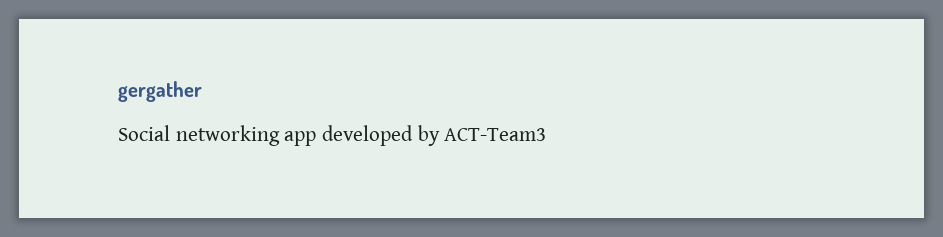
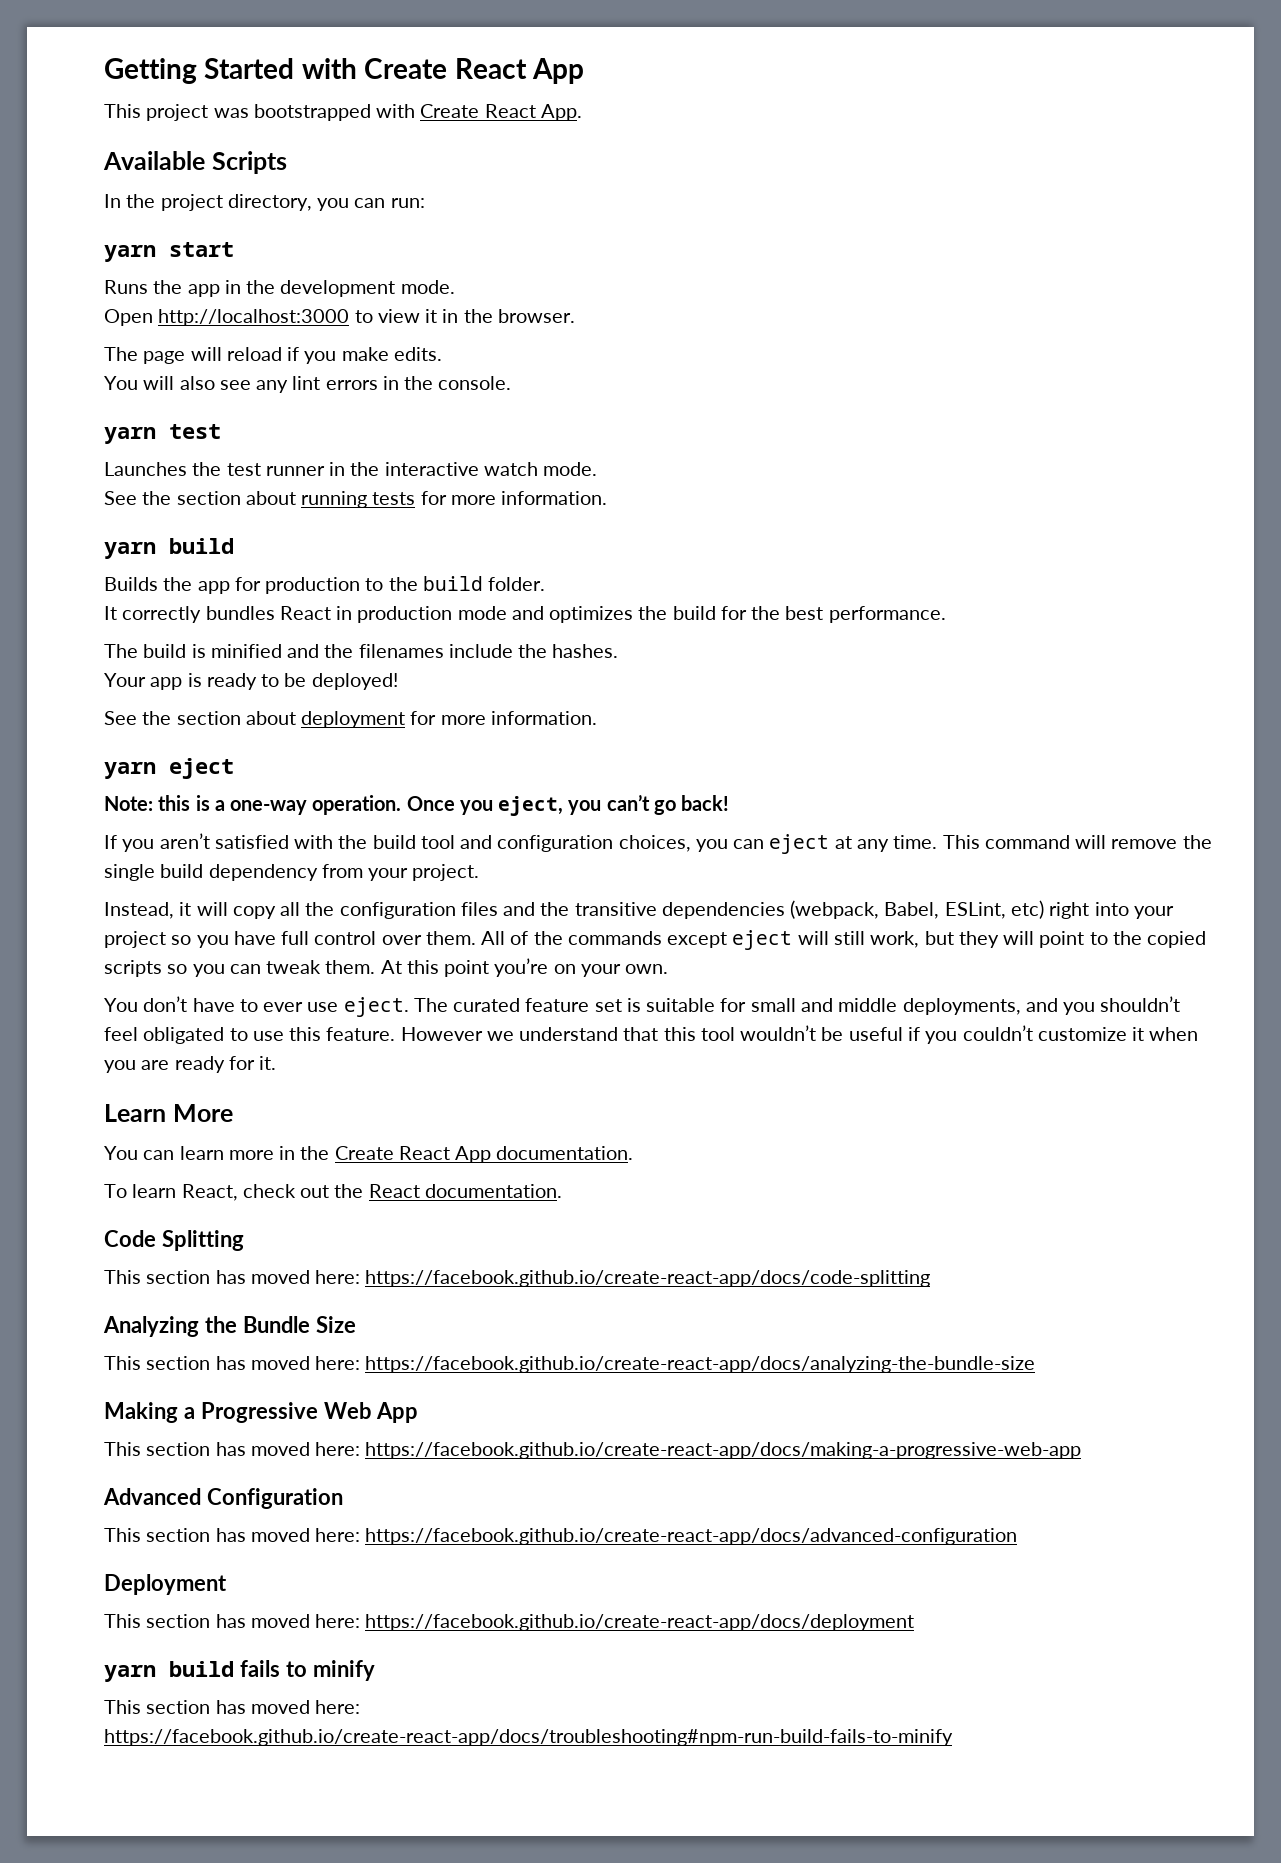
[118,81,202,102] [118,125,547,146] gergather // Social networking app developed by ACT-Team3 -> [104,58,585,84] [104,104,582,121] [103,151,287,174] [104,194,425,211] [104,242,234,262] [104,280,455,297] [104,309,575,326] [104,347,442,364] [104,376,512,393] [104,424,221,444] [104,462,598,476] [104,491,608,508] [104,538,234,559] [104,576,546,594] [104,606,946,623] [104,644,619,658] [104,673,398,690] [104,711,597,728] [104,758,234,779] [104,794,730,816] [104,833,1212,854] [104,864,480,881] [104,900,1174,919] [104,930,1207,950] [104,958,669,977] [104,996,1181,1017] [104,1025,1199,1044] [104,1056,277,1073] [104,1104,233,1122] [104,1146,634,1163] [104,1184,562,1201] [104,1230,244,1251] [104,1270,931,1287] [103,1316,356,1337] [104,1356,1036,1373] [104,1402,418,1423] [104,1442,1082,1459] [103,1488,343,1509] [104,1528,1018,1545] [104,1574,227,1595] [104,1614,915,1631] [104,1660,375,1682] [104,1700,361,1714] [104,1729,953,1746] Getting Started with Create React App // This project was bootstrapped with Create React App. // Available Scripts // In the project directory, you can run: // yarn start // Runs the app in the development mode. // Open http://localhost:3000 to view it in the browser. // The page will reload if you make edits. // You will also see any lint errors in the console. // yarn test // Launches the test runner in the interactive watch mode. // See the section about running tests for more information. // yarn build // Builds the app for production to the build folder. // It correctly bundles React in production mode and optimizes the build for the best performance. // The build is minified and the filenames include the hashes. // Your app is ready to be deployed! // See the section about deployment for more information. // yarn eject // Note: this is a one-way operation. Once you eject, you can’t go back! // If you aren’t satisfied with the build tool and configuration choices, you can eject at any time. This command will remove the single build dependency from your project. // Instead, it will copy all the configuration files and the transitive dependencies (webpack, Babel, ESLint, etc) right into your project so you have full control over them. All of the commands except eject will still work, but they will point to the copied scripts so you can tweak them. At this point you’re on your own. // You don’t have to ever use eject. The curated feature set is suitable for small and middle deployments, and you shouldn’t feel obligated to use this feature. However we understand that this tool wouldn’t be useful if you couldn’t customize it when you are ready for it. // Learn More // You can learn more in the Create React App documentation. // To learn React, check out the React documentation. // Code Splitting // This section has moved here: https://facebook.github.io/create-react-app/docs/code-splitting // Analyzing the Bundle Size // This section has moved here: https://facebook.github.io/create-react-app/docs/analyzing-the-bundle-size // Making a Progressive Web App // This section has moved here: https://facebook.github.io/create-react-app/docs/making-a-progressive-web-app // Advanced Configuration // This section has moved here: https://facebook.github.io/create-react-app/docs/advanced-configuration // Deployment // This section has moved here: https://facebook.github.io/create-react-app/docs/deployment // yarn build fails to minify // This section has moved here: https://facebook.github.io/create-react-app/docs/troubleshooting#npm-run-build-fails-to-minify

